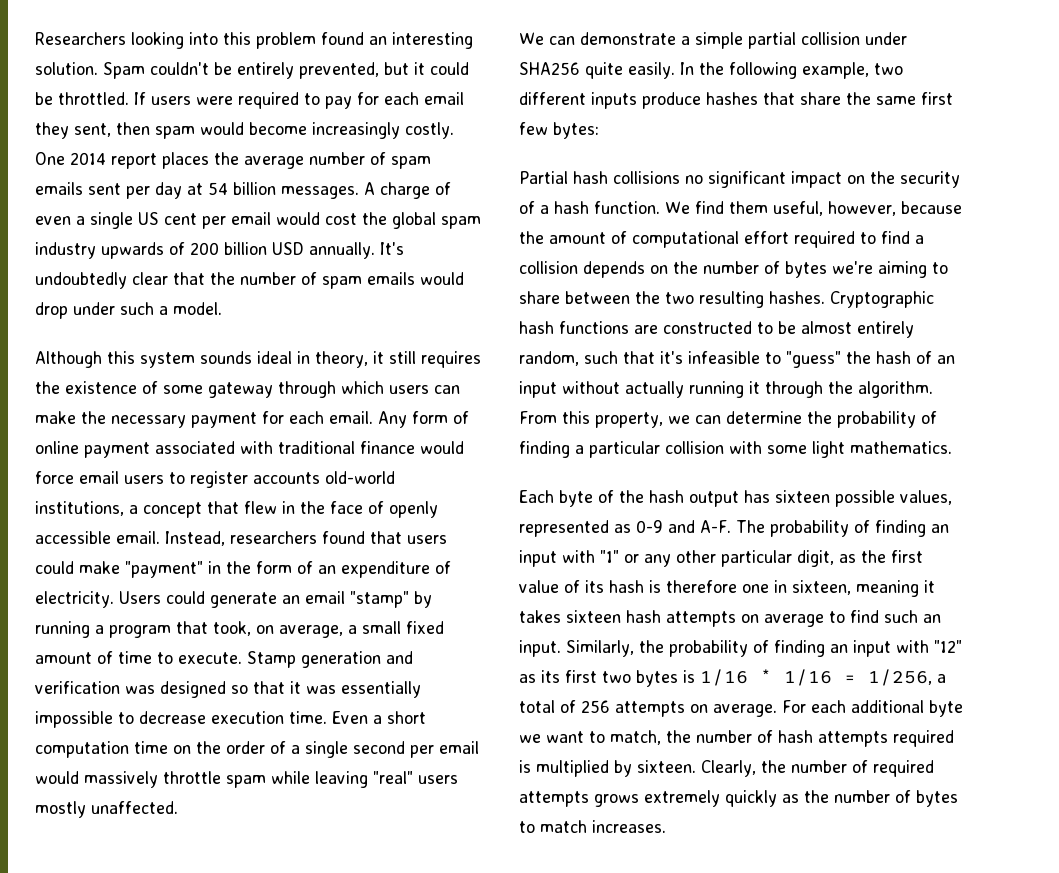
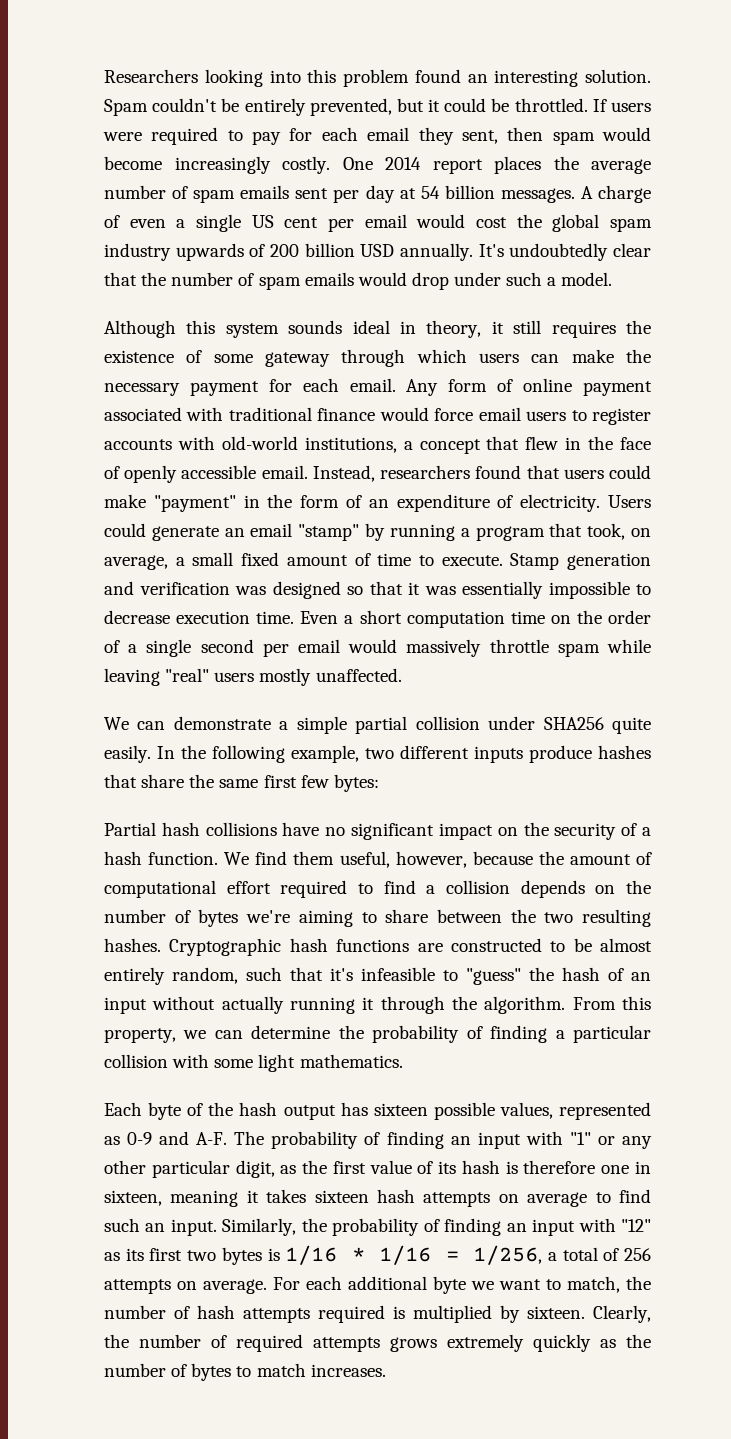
(320, 478) none -> [177,436,215,450] with
(680, 177) none -> [282,822,320,836] have

